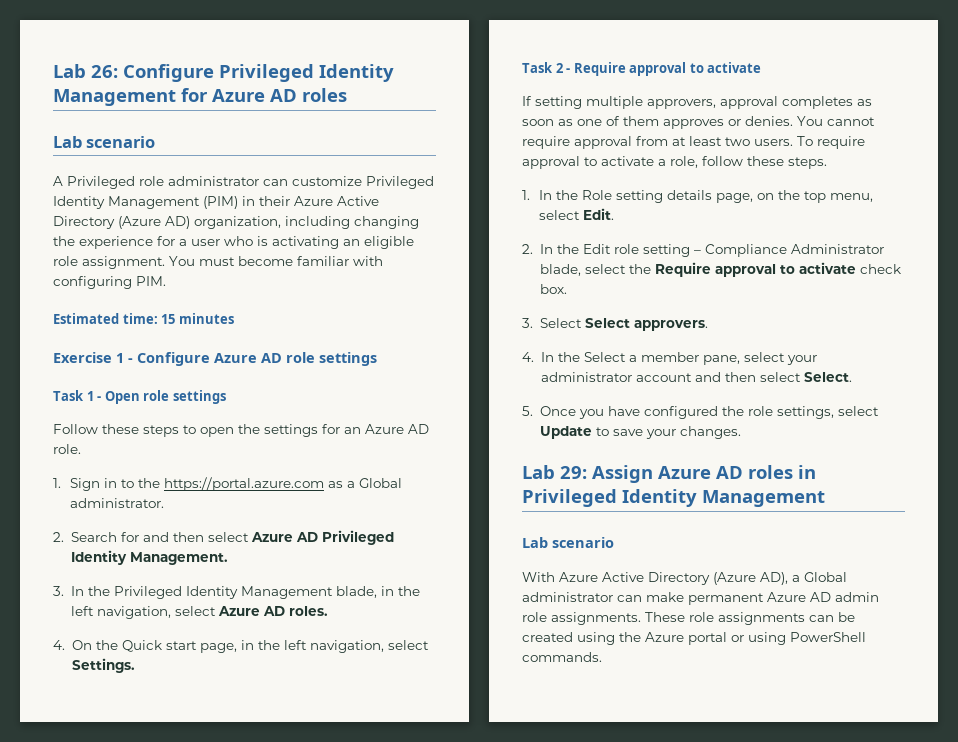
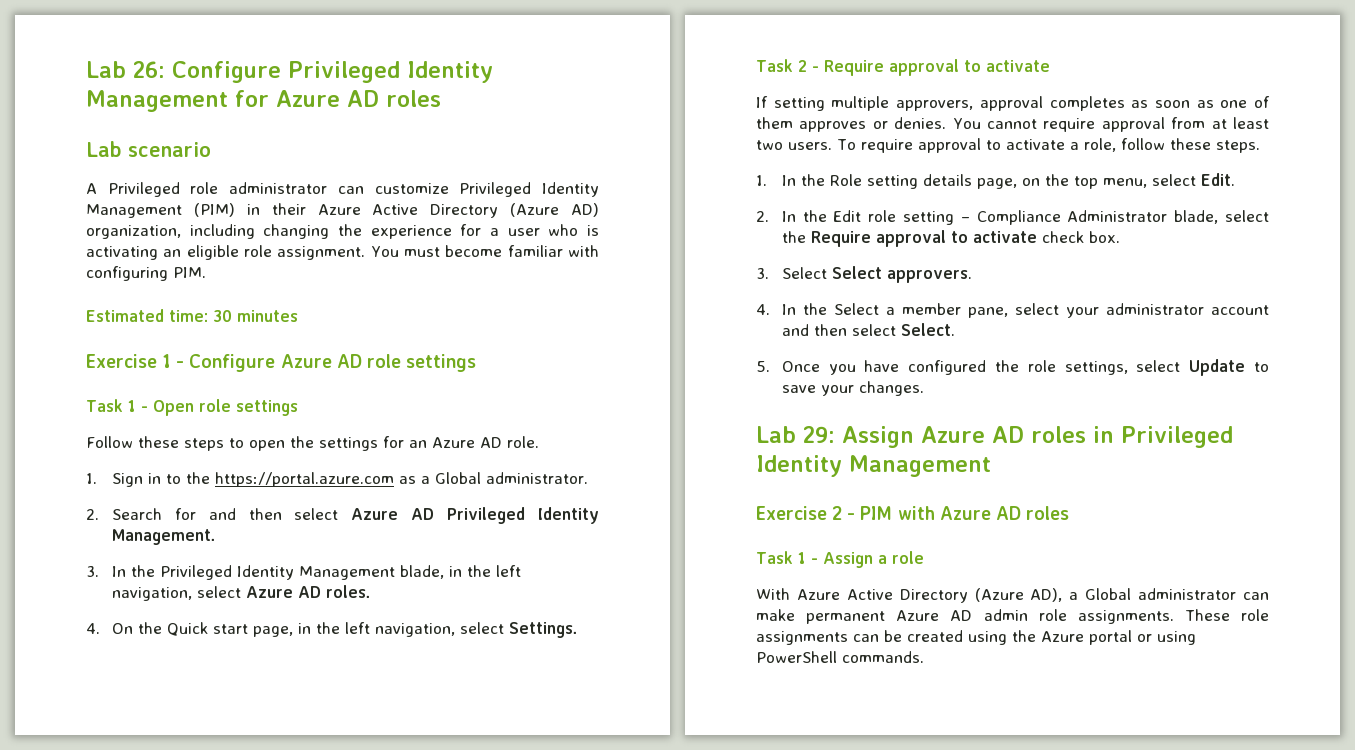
[161,314,176,324] 15 -> [213,310,232,322] 30
[522,537,614,548] Lab scenario -> [756,506,1069,520] [756,551,924,568] Exercise 2 - PIM with Azure AD roles // Task 1 - Assign a role

